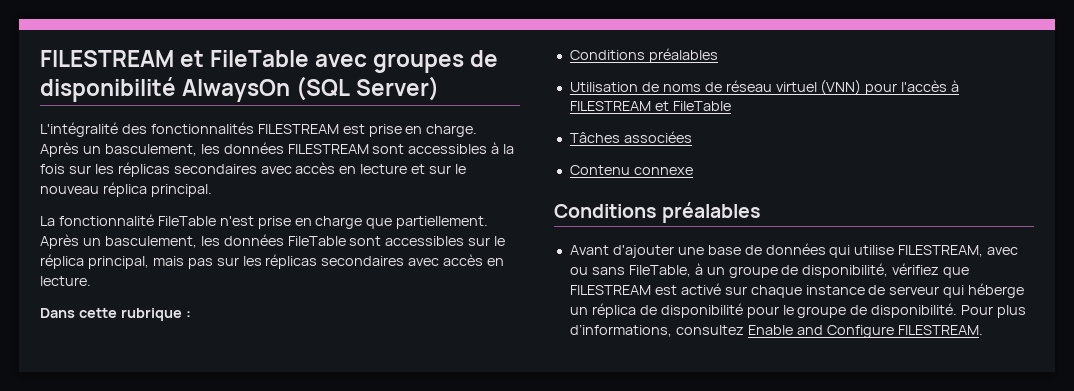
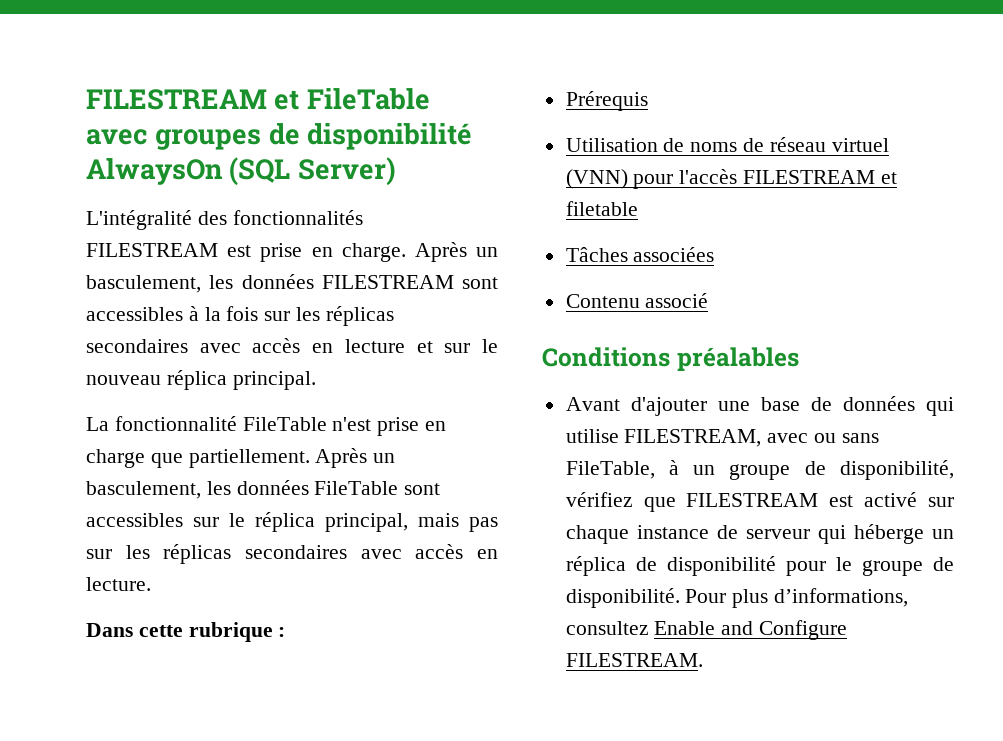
[569,48,718,63] Conditions préalables -> [565,91,648,111] Prérequis
[951,80,960,92] [569,101,731,111] à FILESTREAM et FileTable -> [743,170,897,184] [565,201,638,216] FILESTREAM et filetable
[633,167,693,175] connexe -> [645,293,709,308] associé

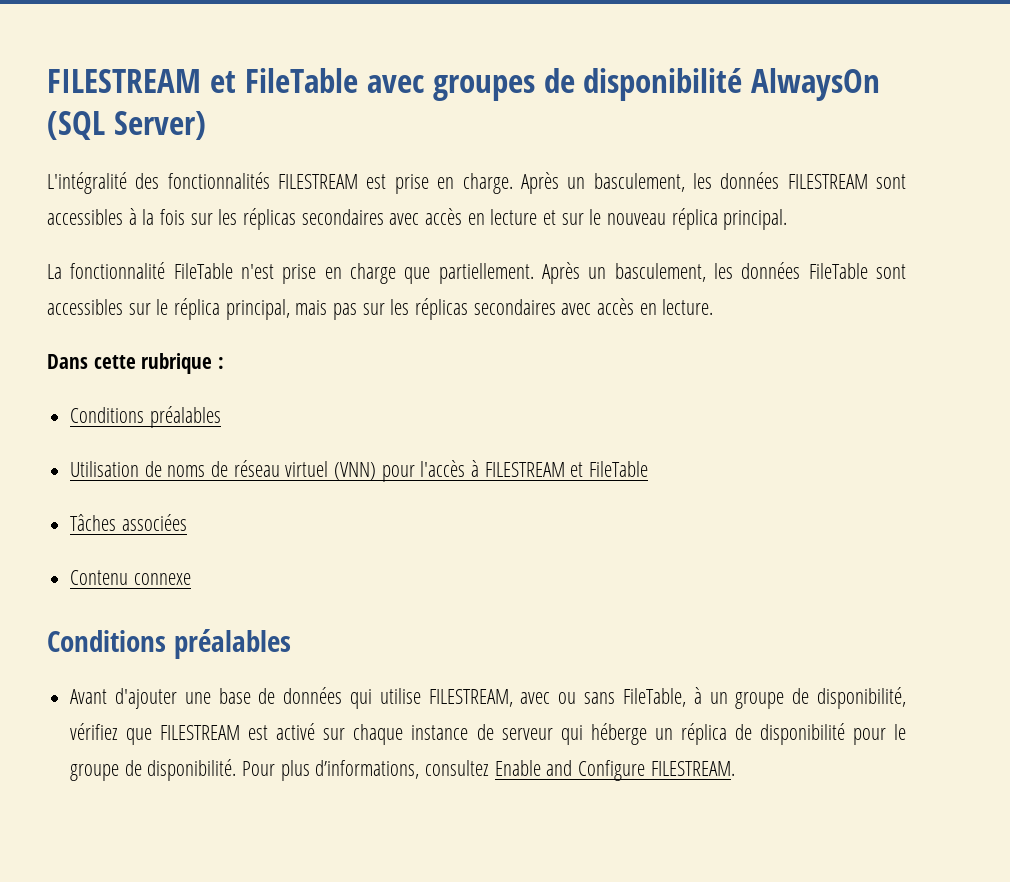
[565,91,648,111] Prérequis -> [70,406,221,428] Conditions préalables
[743,170,897,184] [565,201,638,216] FILESTREAM et filetable -> [471,460,649,477] à FILESTREAM et FileTable
[645,293,709,308] associé -> [133,573,191,585] connexe

